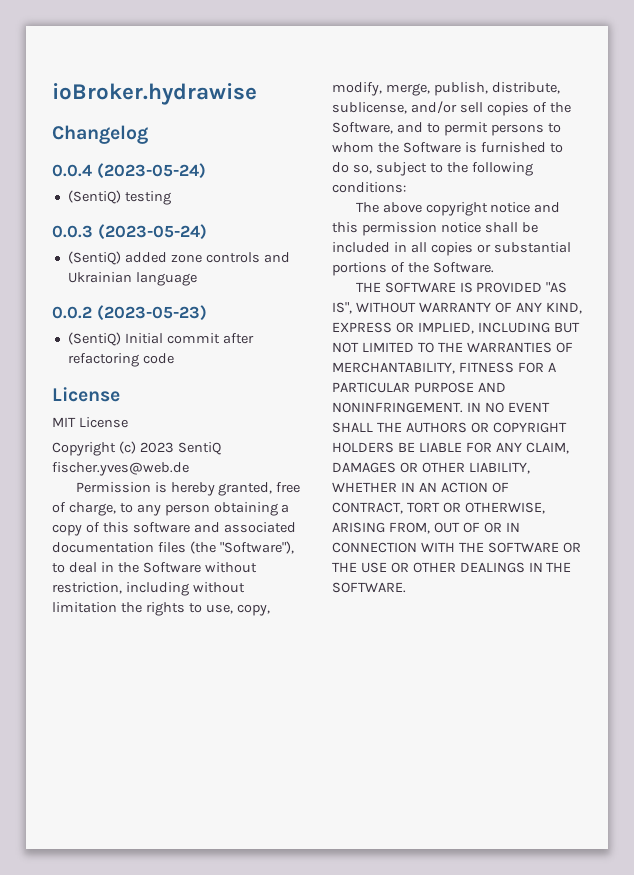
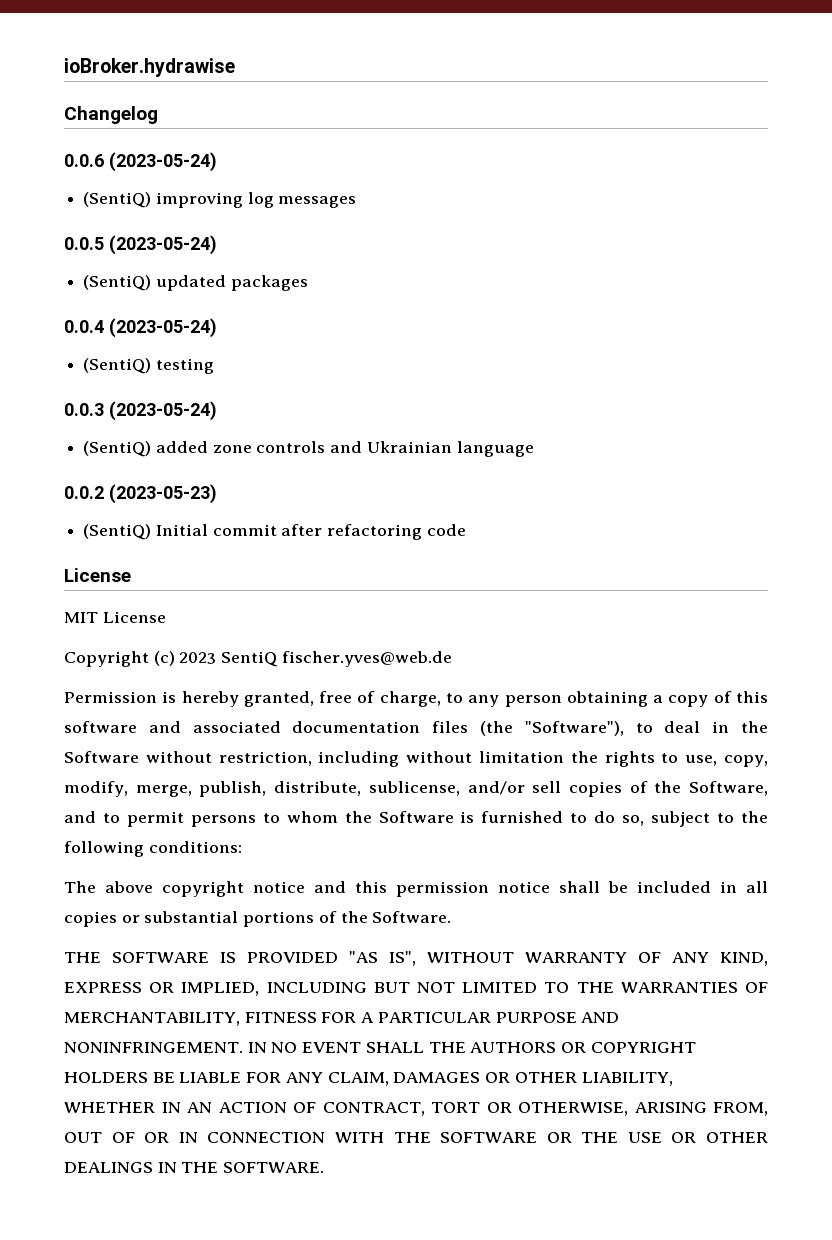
(148, 134) none -> [64,152,217,172] [83,192,357,208] [64,235,217,255] [83,275,308,291] // 0.0.6 (2023-05-24) // (SentiQ) improving log messages // 0.0.5 (2023-05-24) // (SentiQ) updated packages

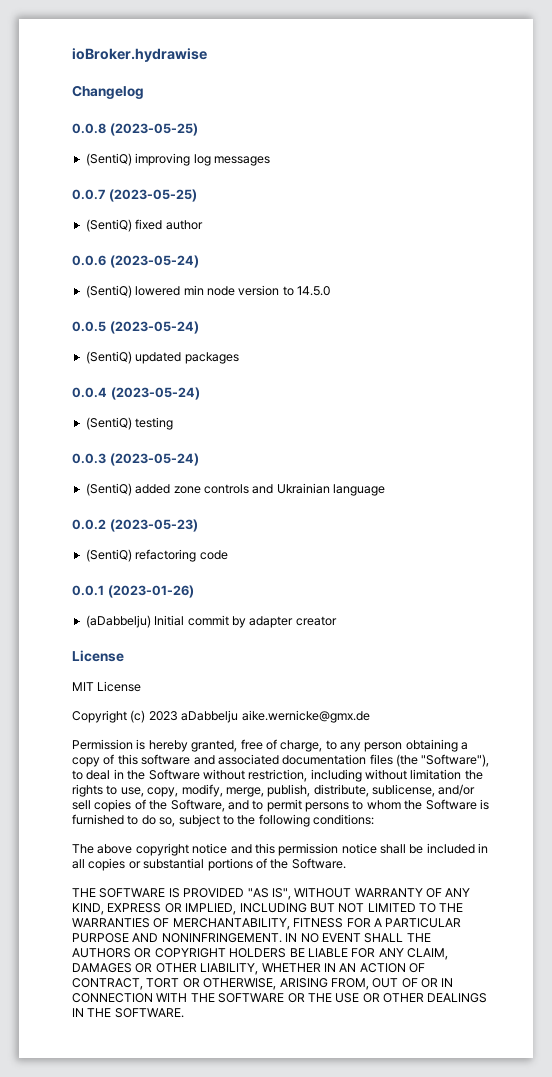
[64,152,217,172] [83,192,357,208] 0.0.6 (2023-05-24) // (SentiQ) improving log messages -> [72,123,198,136] [85,153,270,166] [72,189,197,202] [85,219,203,232] [72,255,199,268] [85,285,330,298] 0.0.8 (2023-05-25) // (SentiQ) improving log messages // 0.0.7 (2023-05-25) // (SentiQ) fixed author // 0.0.6 (2023-05-24) // (SentiQ) lowered min node version to 14.5.0
[155,524,466,540] Initial commit after refactoring code -> [135,549,228,562] [72,585,194,598] [85,615,337,628] refactoring code // 0.0.1 (2023-01-26) // (aDabbelju) Initial commit by adapter creator
[221,651,452,667] SentiQ fischer.yves@web.de -> [181,710,370,723] aDabbelju aike.wernicke@gmx.de

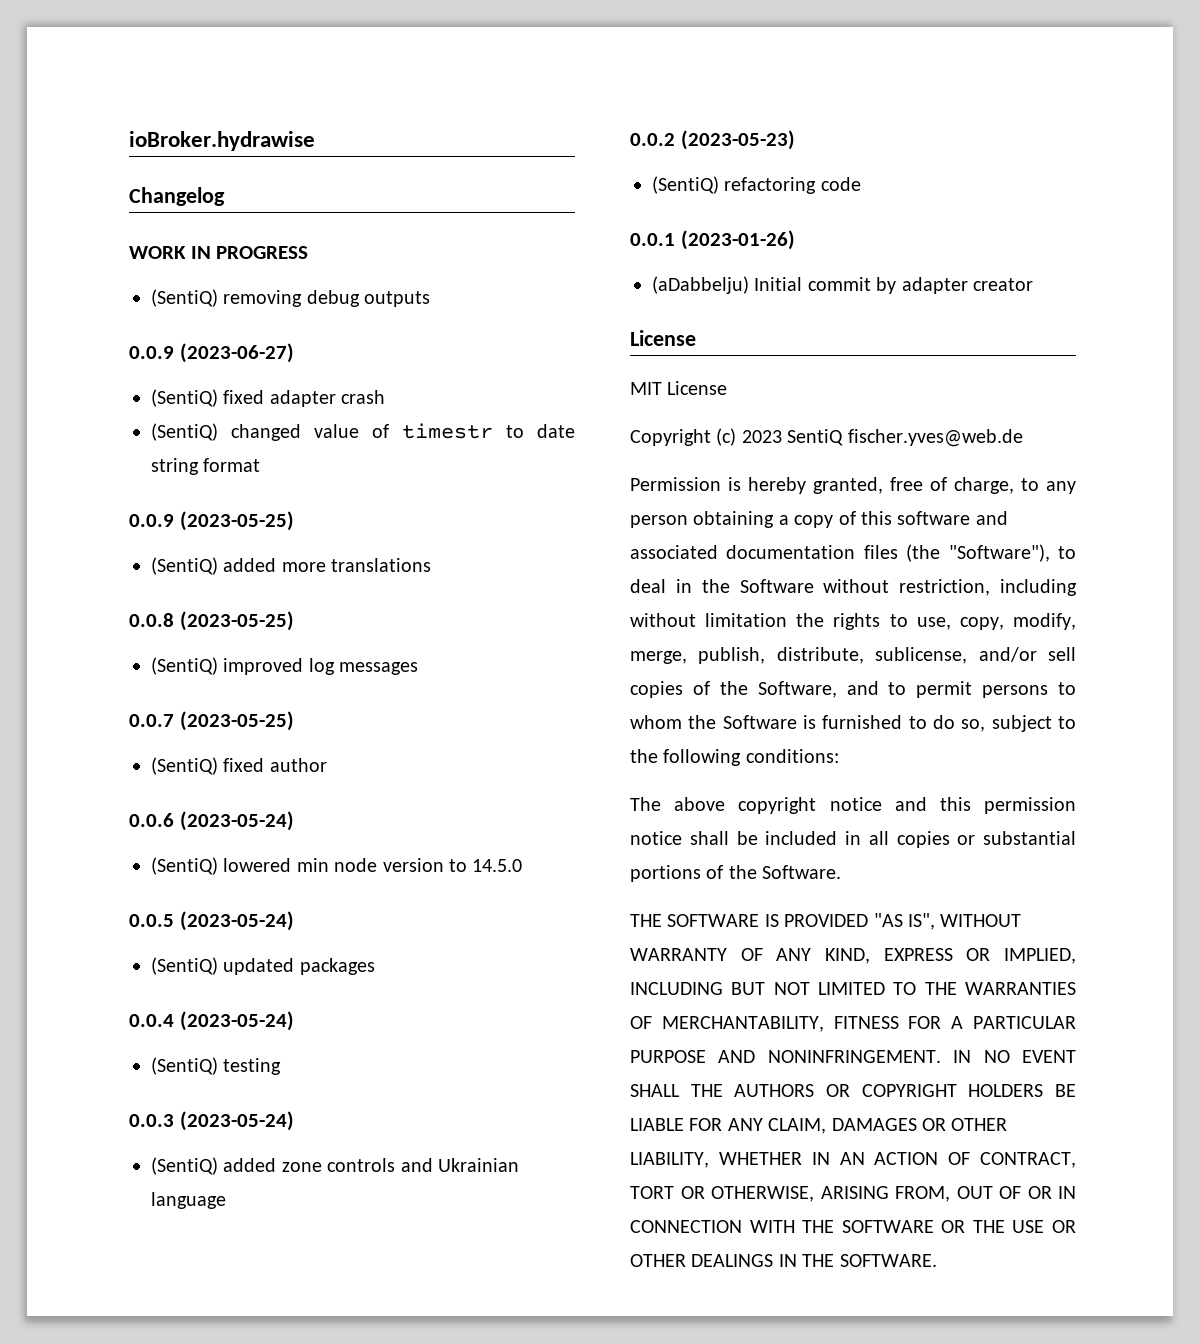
(144, 92) none -> [129,246,309,259] [151,289,431,307] [129,343,294,363] [151,389,386,407] [151,423,575,441] [151,458,261,475] [129,511,294,531] [151,557,432,575] // WORK IN PROGRESS // (SentiQ) removing debug outputs // 0.0.9 (2023-06-27) // (SentiQ) fixed adapter crash // (SentiQ) changed value of timestr to date string format // 0.0.9 (2023-05-25) // (SentiQ) added more translations
[135,153,191,166] improving -> [223,658,304,675] improved
[181,710,370,723] aDabbelju aike.wernicke@gmx.de -> [787,429,1023,447] SentiQ fischer.yves@web.de

